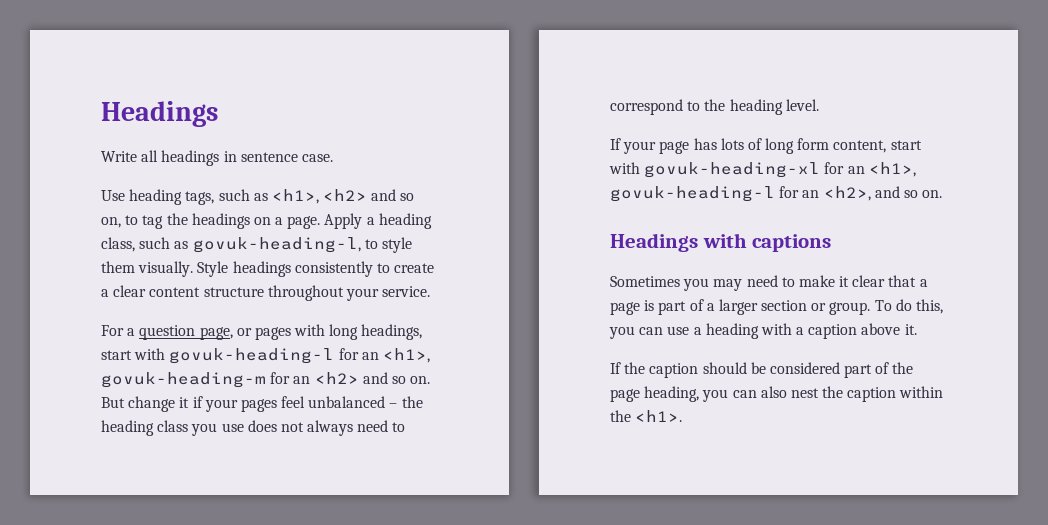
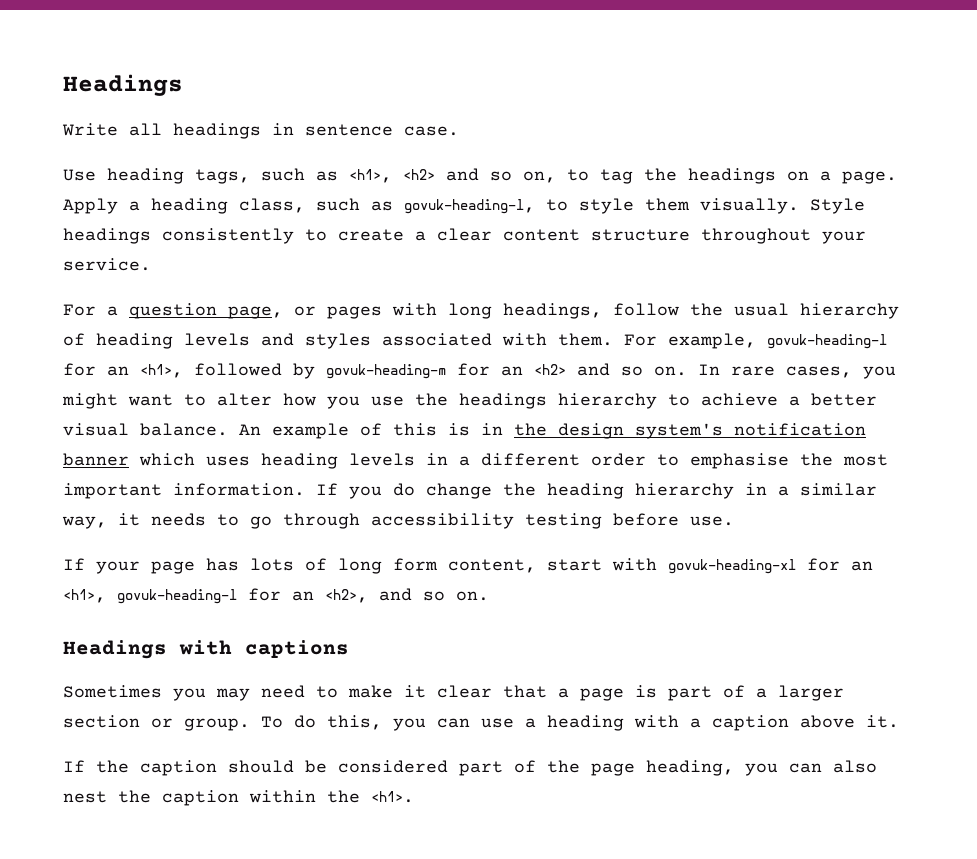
[101,348,166,360] start with -> [613,303,899,319] [63,333,756,349] follow the usual hierarchy of heading levels and styles associated with them. For example,
(430, 355) none -> [194,363,315,379] followed by
[101,396,423,412] [101,420,406,436] [610,99,819,115] But change it if your pages feel unbalanced – the heading class you use does not always need to correspond to the heading level. -> [698,364,896,379] [62,393,877,409] [63,423,866,439] [63,453,888,469] [63,483,877,499] [62,513,734,529] In rare cases, you might want to alter how you use the headings hierarchy to achieve a better visual balance. An example of this is in the design system's notification banner which uses heading levels in a different order to emphasise the most important information. If you do change the heading hierarchy in a similar way, it needs to go through accessibility testing before use.

